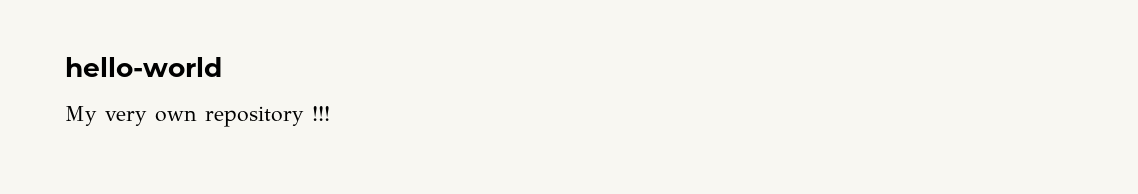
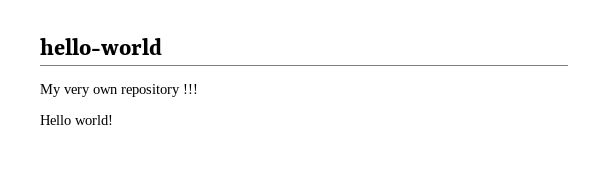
(330, 113) none -> [40,115,113,125] // Hello world!

